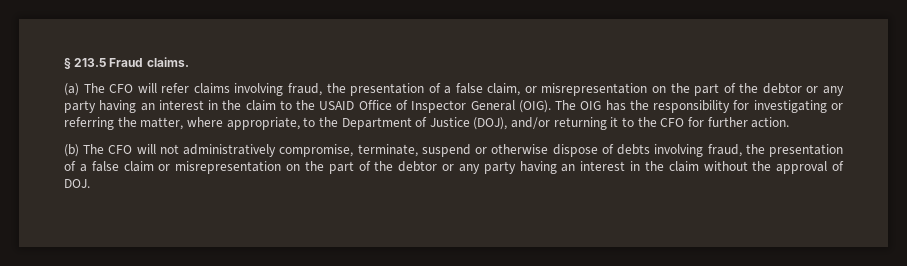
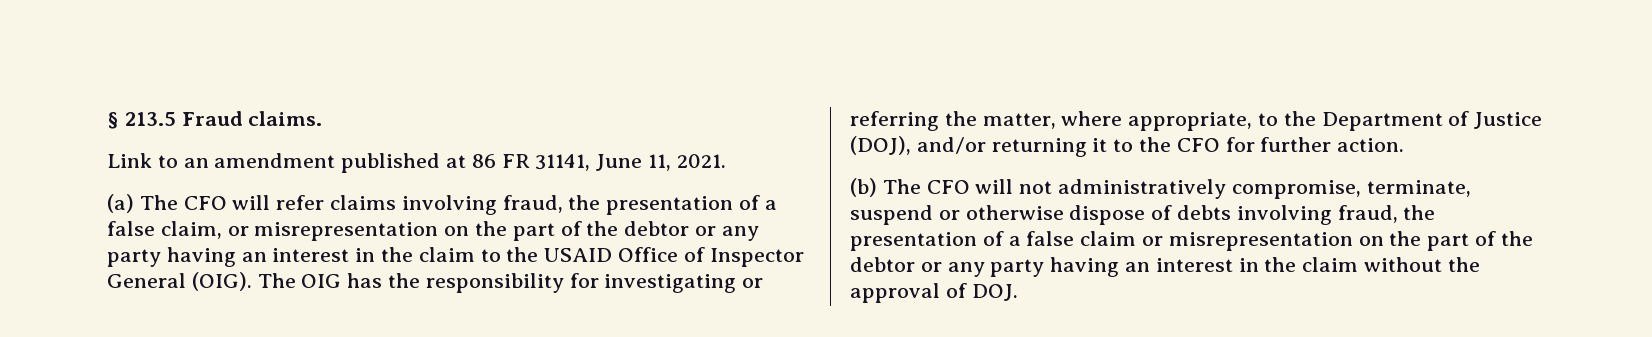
(189, 62) none -> [107,153,726,173] // Link to an amendment published at 86 FR 31141, June 11, 2021.

